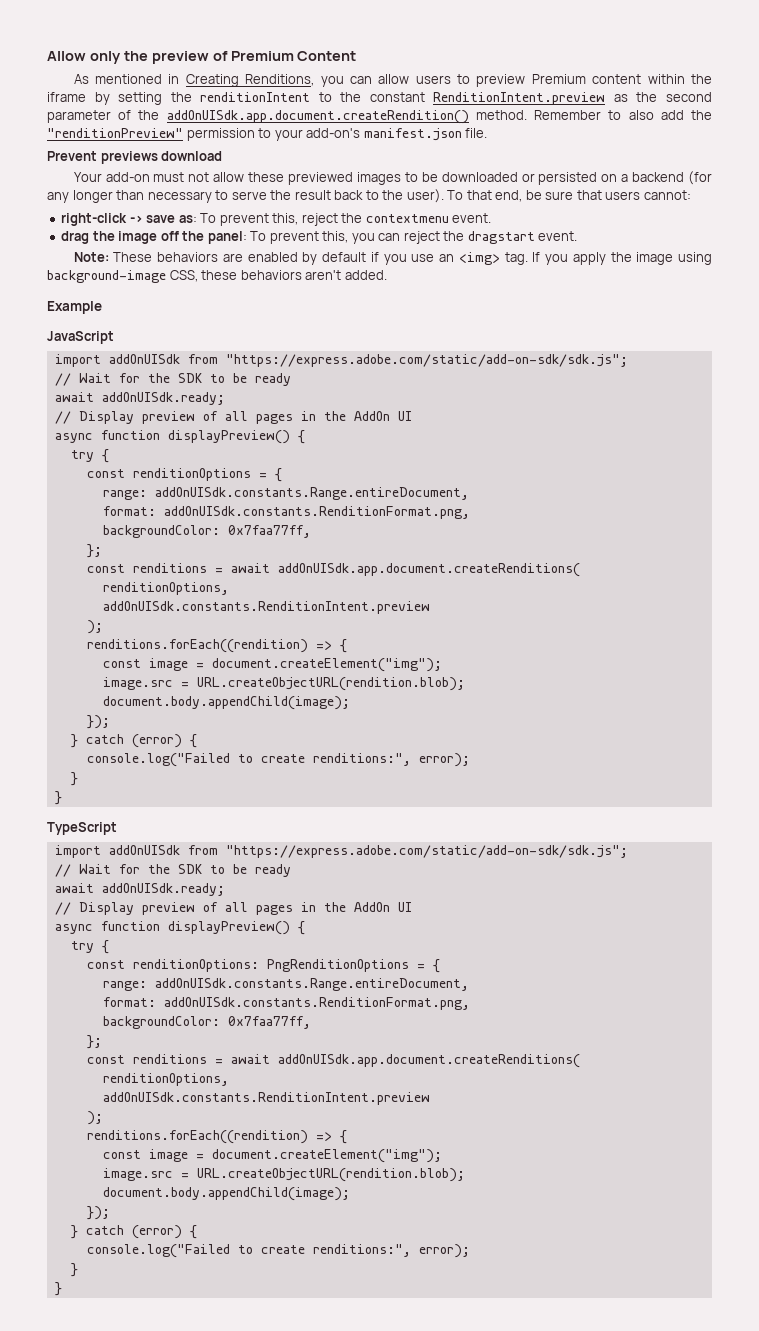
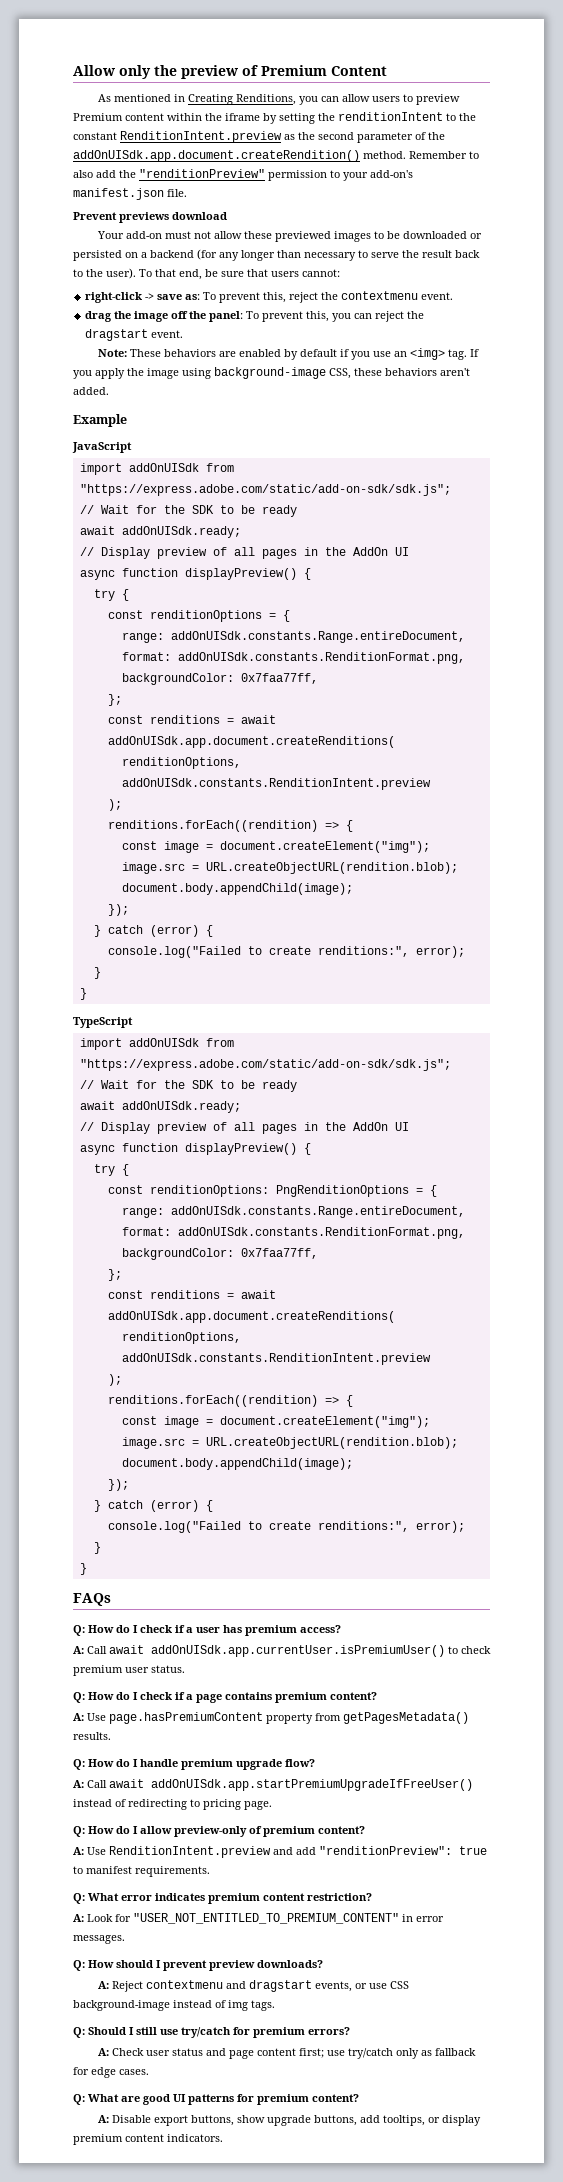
(62, 1289) none -> [73,1593,111,1606] [73,1625,341,1636] [73,1645,491,1657] [73,1665,185,1676] [73,1692,377,1703] [73,1712,469,1724] [73,1732,111,1740] [73,1759,315,1770] [73,1779,473,1791] [73,1799,272,1810] [73,1826,365,1837] [73,1846,487,1858] [73,1866,210,1877] [73,1893,372,1904] [73,1913,444,1924] [73,1935,125,1944] [73,1960,323,1971] [98,1980,410,1992] [73,2000,275,2011] [73,2027,350,2038] [98,2048,477,2059] [73,2067,149,2078] [73,2094,359,2105] [98,2115,482,2126] [73,2134,223,2145] // FAQs // Q: How do I check if a user has premium access? // A: Call await addOnUISdk.app.currentUser.isPremiumUser() to check premium user status. // Q: How do I check if a page contains premium content? // A: Use page.hasPremiumContent property from getPagesMetadata() results. // Q: How do I handle premium upgrade flow? // A: Call await addOnUISdk.app.startPremiumUpgradeIfFreeUser() instead of redirecting to pricing page. // Q: How do I allow preview-only of premium content? // A: Use RenditionIntent.preview and add "renditionPreview": true to manifest requirements. // Q: What error indicates premium content restriction? // A: Look for "USER_NOT_ENTITLED_TO_PREMIUM_CONTENT" in error messages. // Q: How should I prevent preview downloads? // A: Reject contextmenu and dragstart events, or use CSS background-image instead of img tags. // Q: Should I still use try/catch for premium errors? // A: Check user status and page content first; use try/catch only as fallback for edge cases. // Q: What are good UI patterns for premium content? // A: Disable export buttons, show upgrade buttons, add tooltips, or display premium content indicators.

